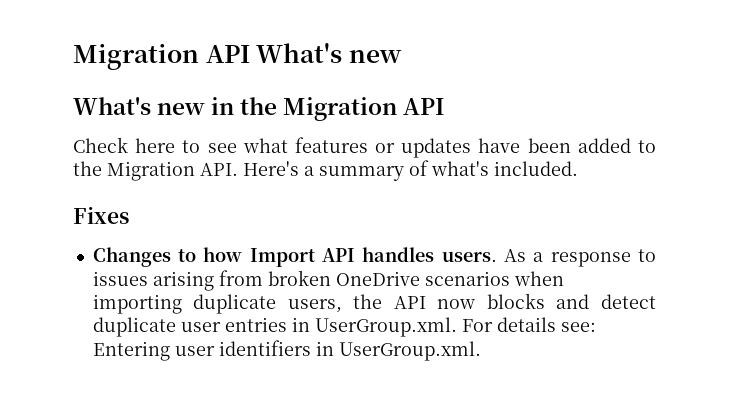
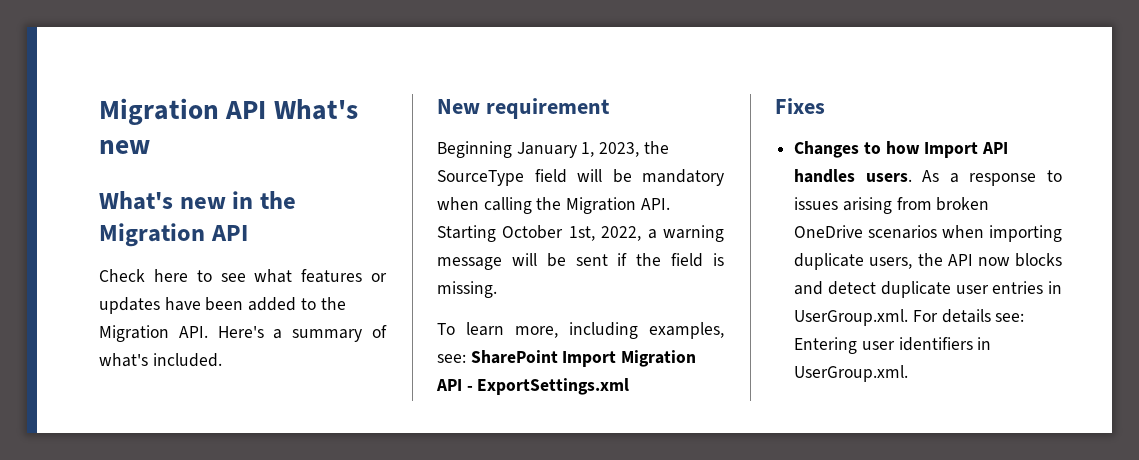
(578, 168) none -> [437,98,610,119] [437,141,669,158] [437,169,724,186] [437,197,670,214] [437,225,724,242] [437,253,724,270] [437,281,497,298] [437,322,724,339] [437,350,697,367] [436,378,630,395] // New requirement // Beginning January 1, 2023, the SourceType field will be mandatory when calling the Migration API. Starting October 1st, 2022, a warning message will be sent if the field is missing. // To learn more, including examples, see: SharePoint Import Migration API - ExportSettings.xml

